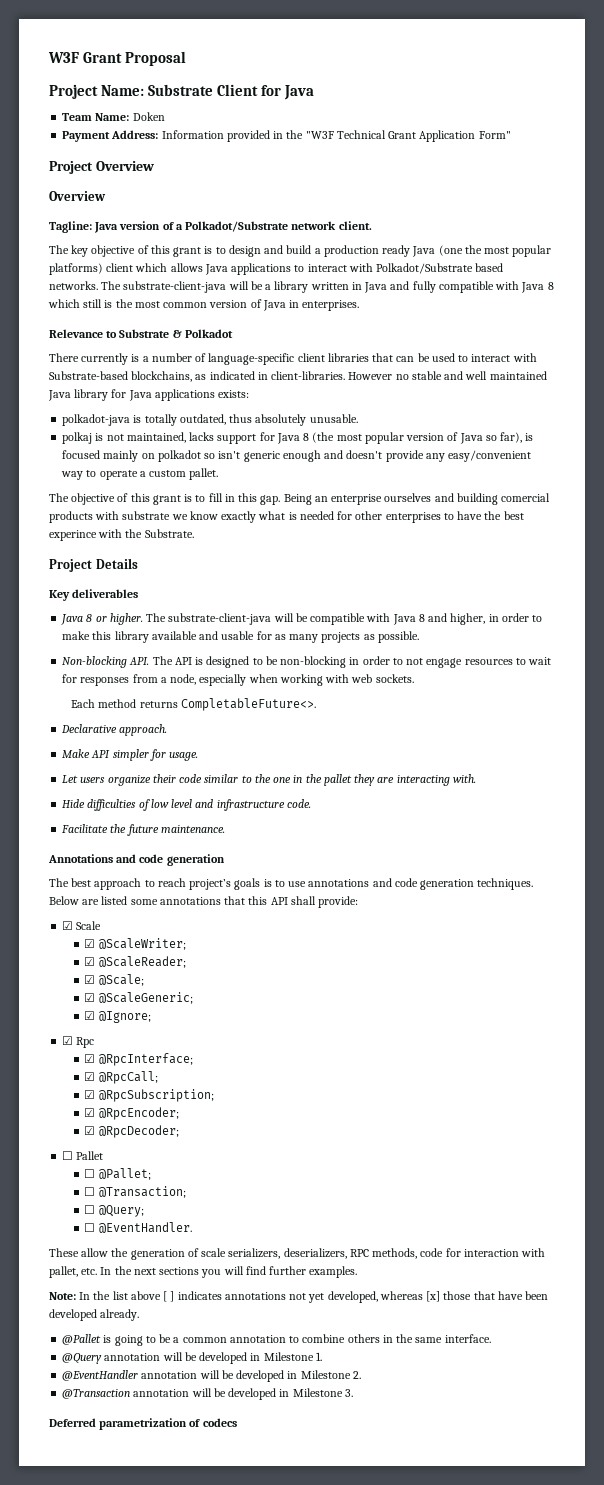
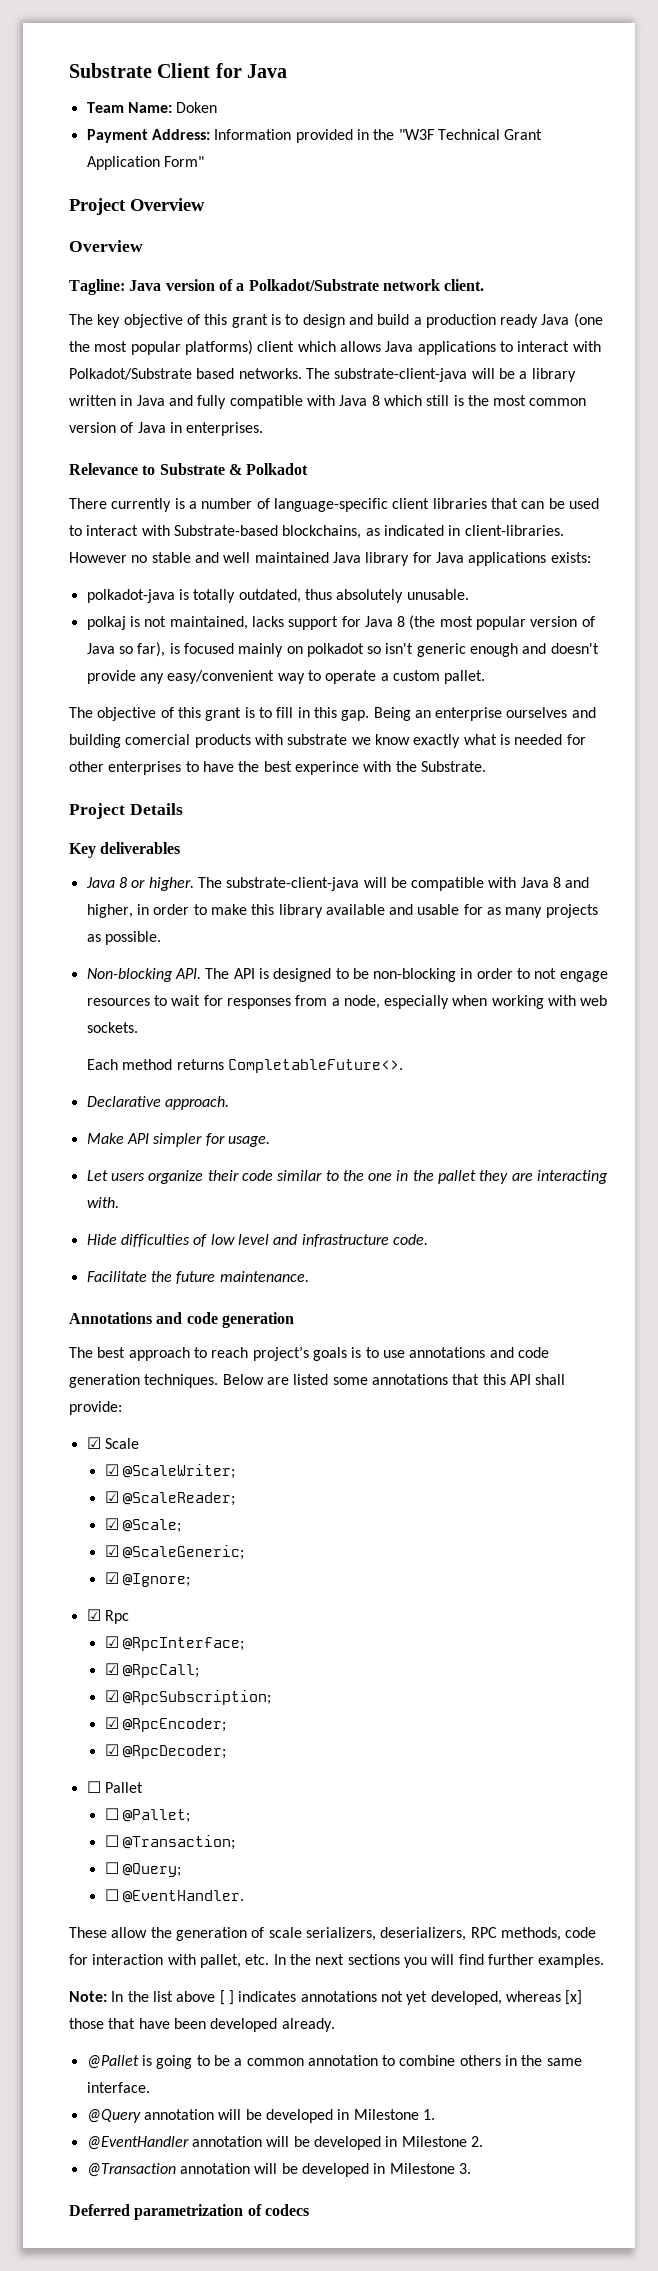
[48,51,187,66] [49,84,145,99] W3F Grant Proposal // Project Name: -> (69, 70) none

